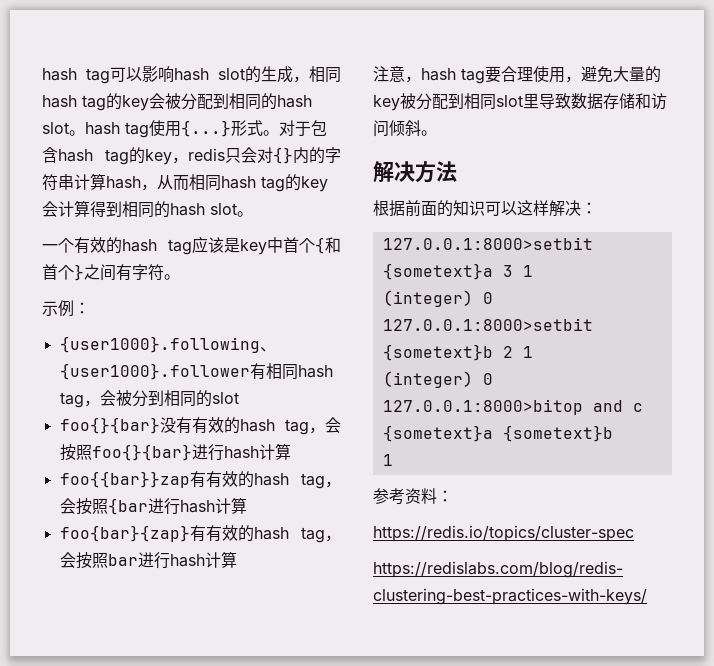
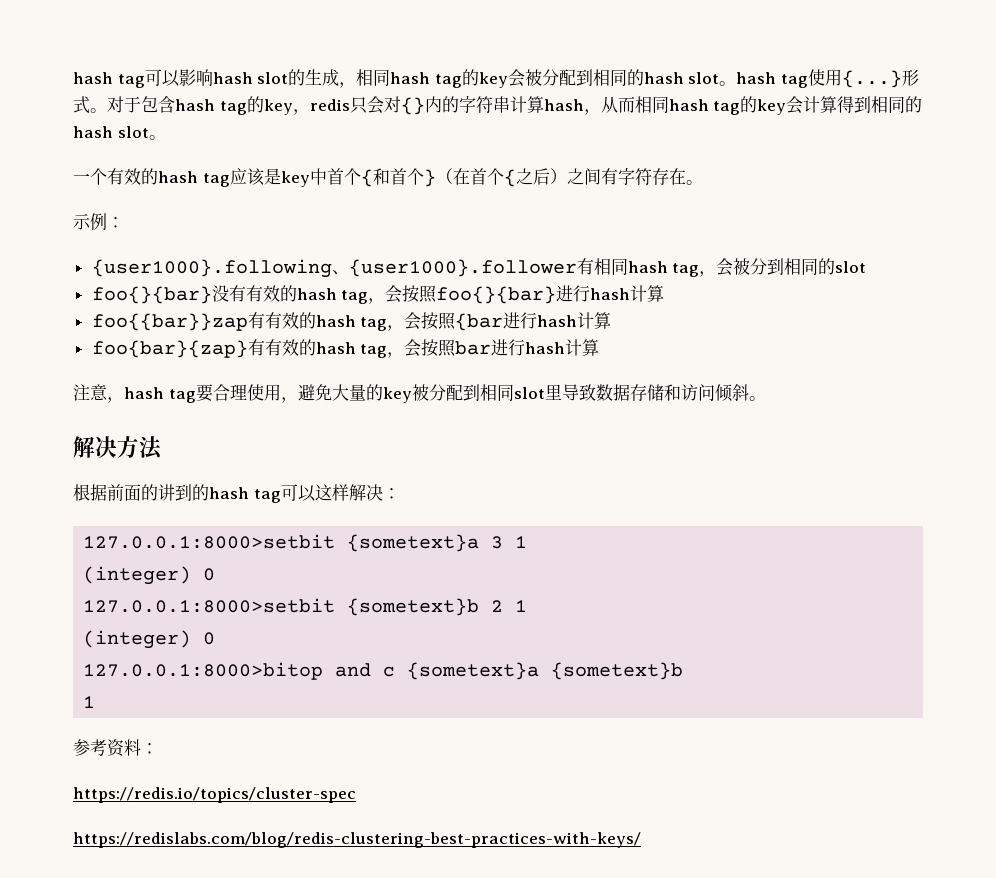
(84, 272) none -> [435,168,567,187] （在首个{之后）
(164, 272) none -> [651,168,686,185] 存在
[453,200,485,216] 知识 -> [158,484,281,503] 讲到的hash tag

